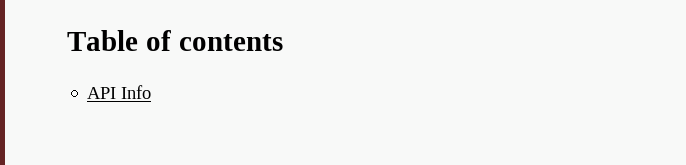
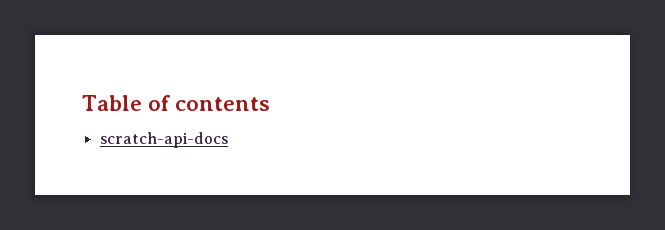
[87,85,152,99] API Info -> [99,132,228,148] scratch-api-docs

